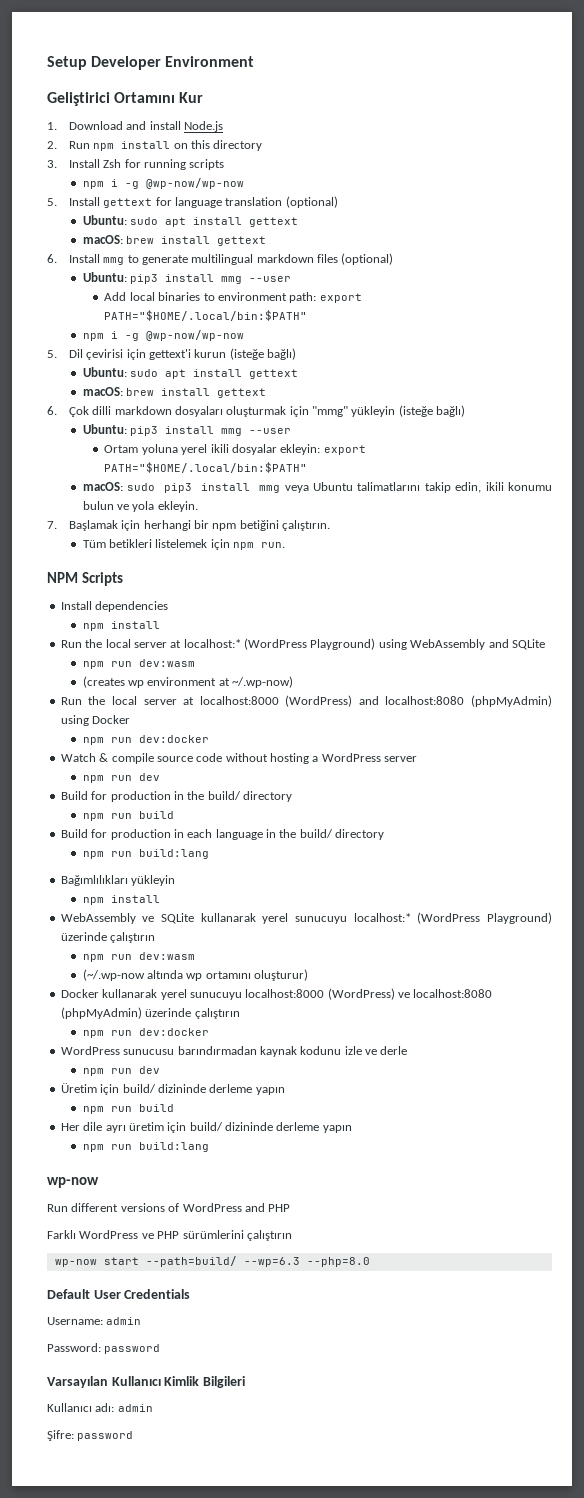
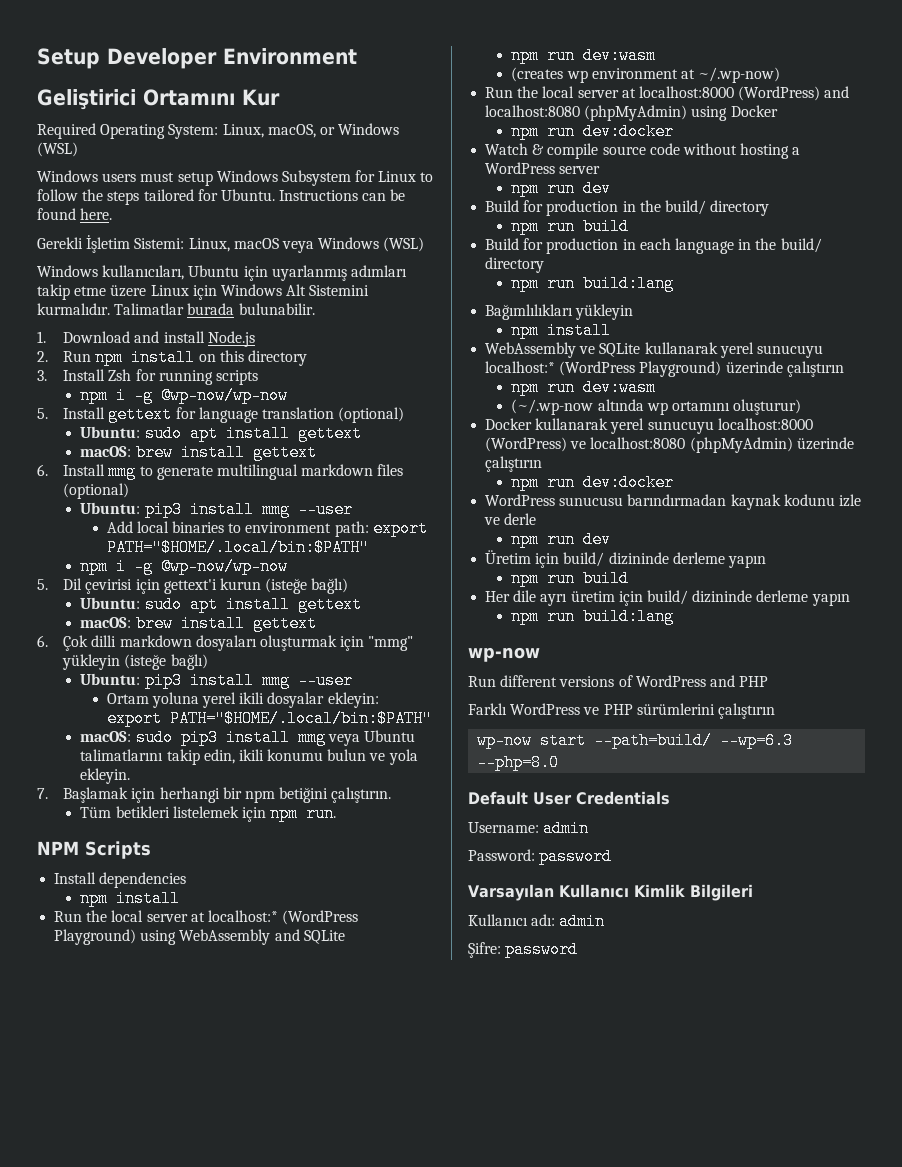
(204, 97) none -> [37,123,400,139] [37,142,78,157] [37,170,434,186] [37,189,406,205] [37,208,113,220] [37,235,425,253] [37,265,407,281] [37,284,370,300] [37,303,315,315] // Required Operating System: Linux, macOS, or Windows (WSL) // Windows users must setup Windows Subsystem for Linux to follow the steps tailored for Ubuntu. Instructions can be found here. // Gerekli İşletim Sistemi: Linux, macOS veya Windows (WSL) // Windows kullanıcıları, Ubuntu için uyarlanmış adımları takip etme üzere Linux için Windows Alt Sistemini kurmalıdır. Talimatlar burada bulunabilir.

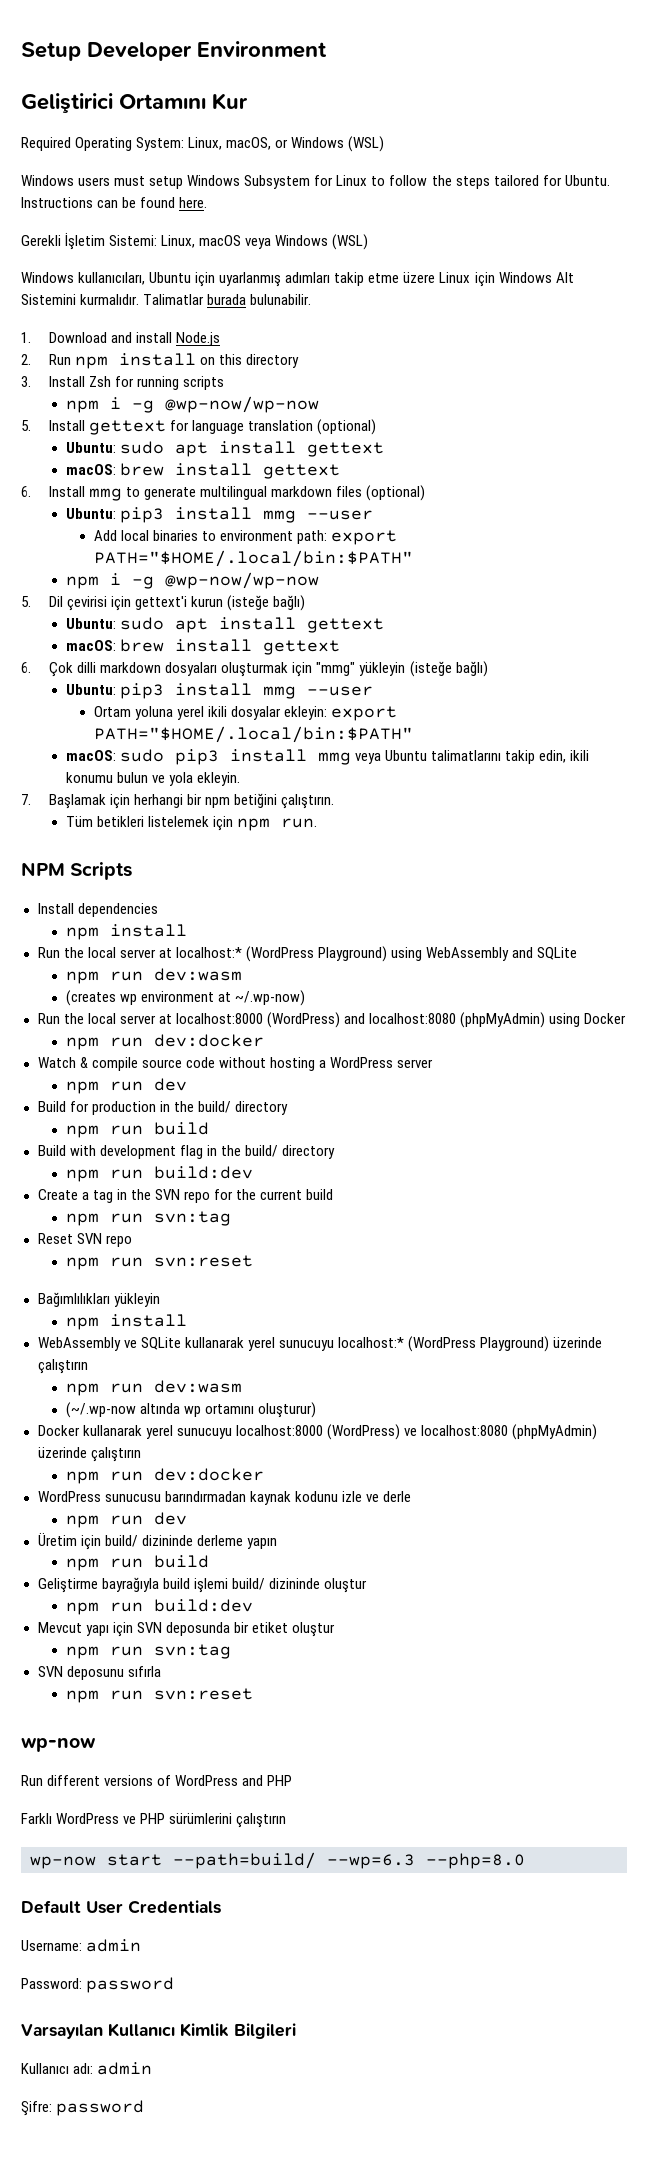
[523,238,822,254] [485,257,545,273] [511,275,675,292] for production in each language in the build/ directory // npm run build:lang -> [69,1145,335,1159] [65,1166,253,1182] [37,1189,334,1203] [65,1211,231,1226] [37,1233,132,1247] [65,1255,253,1270] with development flag in the build/ directory // npm run build:dev // Create a tag in the SVN repo for the current build // npm run svn:tag // Reset SVN repo // npm run svn:reset
[485,590,850,606] [511,608,675,625] Her dile ayrı üretim için build/ dizininde derleme yapın // npm run build:lang -> [37,1577,367,1593] [65,1599,253,1615] [37,1622,335,1637] [65,1644,231,1659] [37,1666,161,1680] [65,1688,253,1703] Geliştirme bayrağıyla build işlemi build/ dizininde oluştur // npm run build:dev // Mevcut yapı için SVN deposunda bir etiket oluştur // npm run svn:tag // SVN deposunu sıfırla // npm run svn:reset

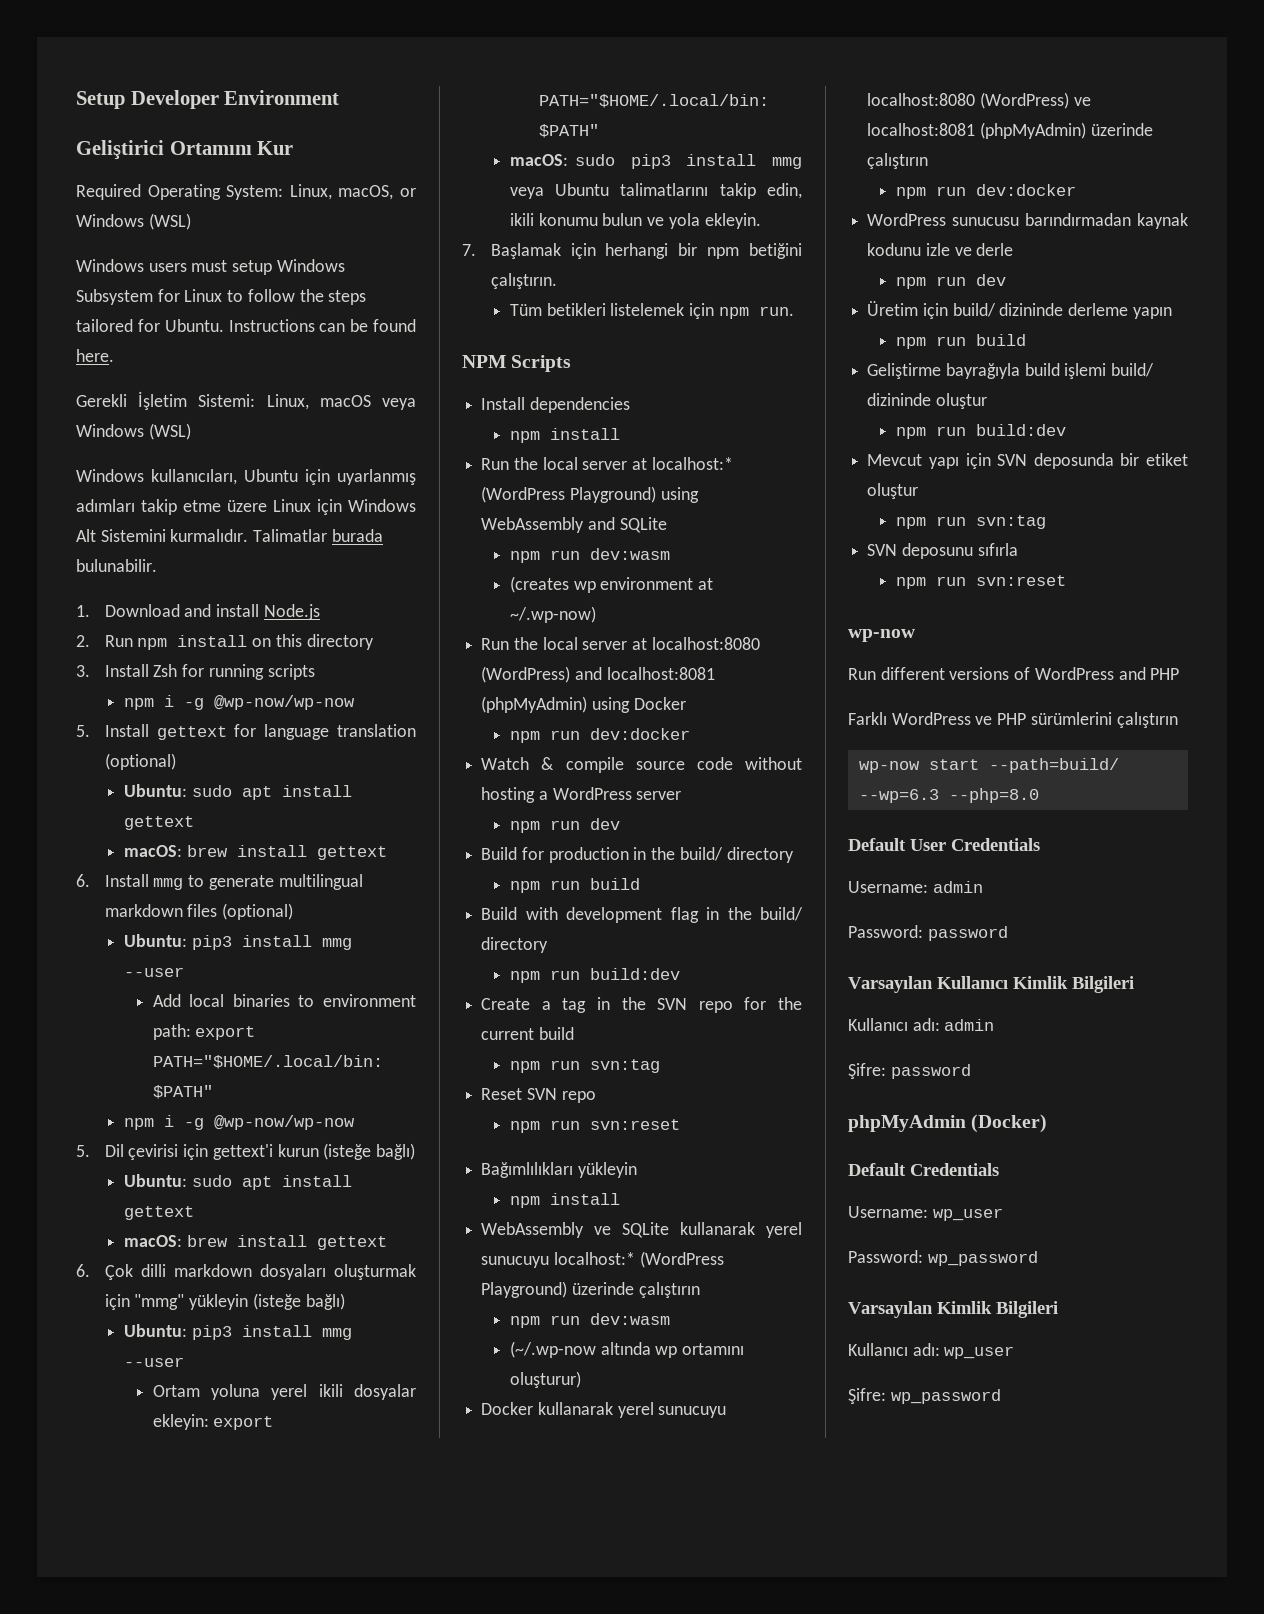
[175,1013,263,1024] localhost:8000 -> [651,637,760,650] localhost:8080
[368,1013,456,1024] localhost:8080 -> [606,667,715,680] localhost:8081
[235,1425,323,1436] localhost:8000 -> [867,93,976,106] localhost:8080
[420,1425,508,1436] localhost:8080 -> [867,123,976,136] localhost:8081
(145, 2108) none -> [848,1114,1048,1133] [848,1163,999,1176] [848,1206,1003,1221] [848,1250,1038,1266] [848,1301,1058,1318] [848,1343,1015,1359] [848,1388,1001,1404] // phpMyAdmin (Docker) // Default Credentials // Username: wp_user // Password: wp_password // Varsayılan Kimlik Bilgileri // Kullanıcı adı: wp_user // Şifre: wp_password

